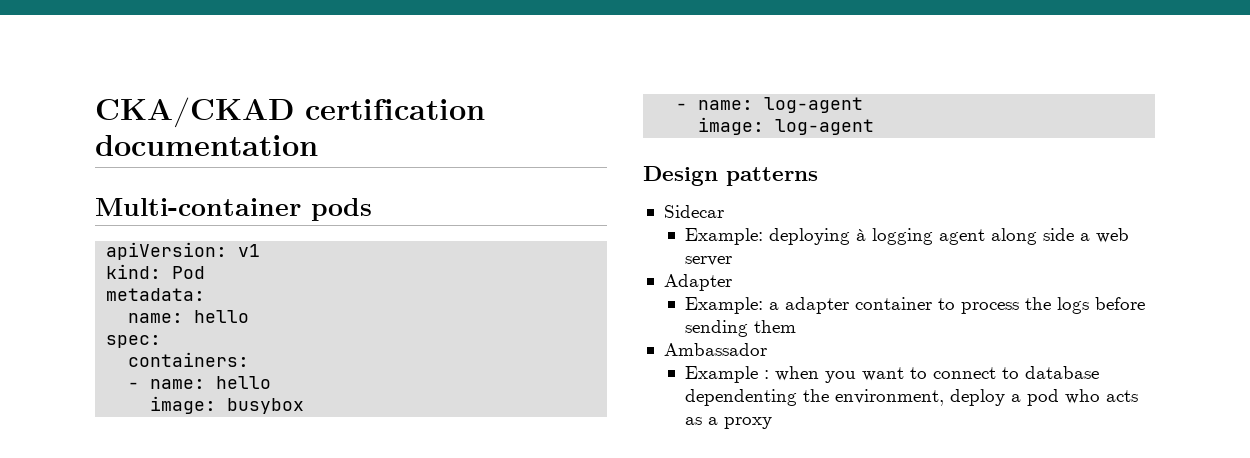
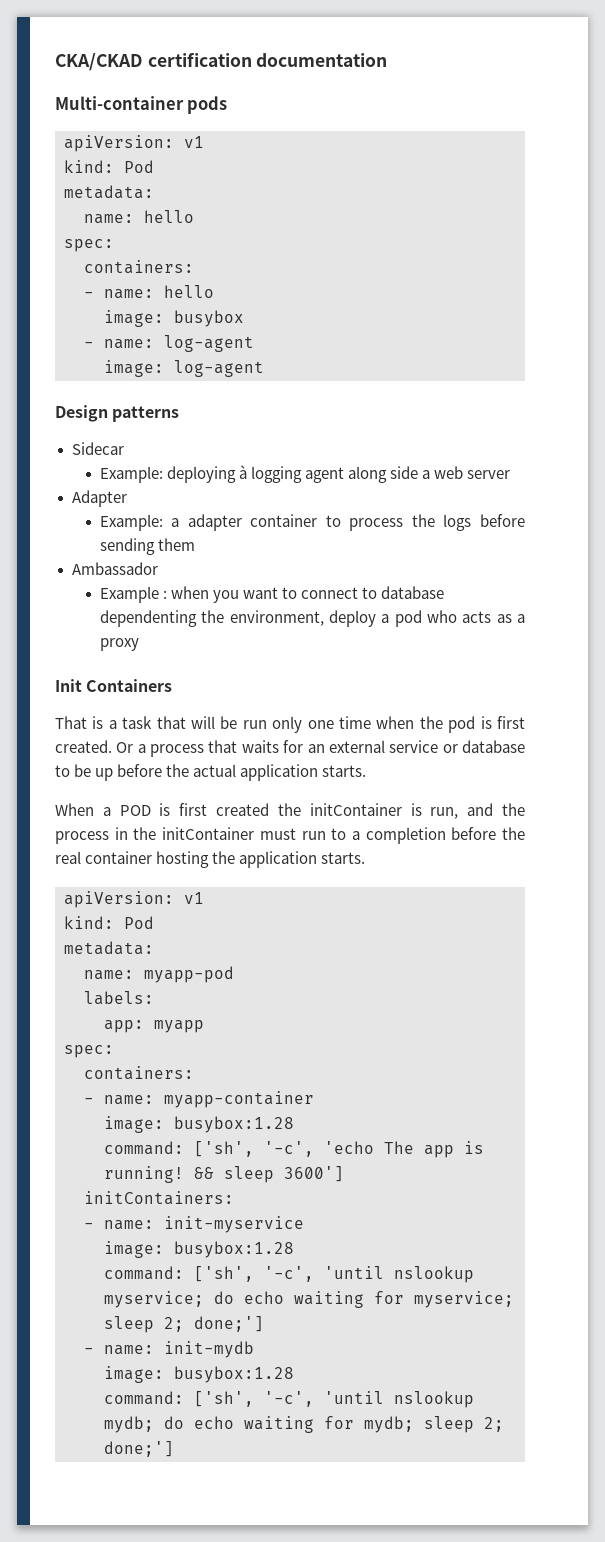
(773, 423) none -> [55,679,173,692] [55,716,525,733] [55,740,525,757] [55,764,367,781] [55,803,525,819] [55,827,525,844] [55,851,366,868] [64,891,204,908] [64,916,154,929] [64,941,154,955] [84,966,234,983] [84,991,154,1005] [104,1020,204,1033] [64,1045,114,1058] [84,1066,194,1080] [84,1091,314,1108] [104,1116,294,1133] [104,1141,484,1158] [104,1166,344,1183] [84,1191,234,1205] [84,1216,304,1233] [104,1241,294,1258] [104,1266,474,1283] [104,1291,514,1308] [104,1316,264,1333] [84,1341,254,1358] [104,1366,294,1383] [104,1391,474,1408] [104,1416,504,1433] [104,1441,174,1457] // Init Containers // That is a task that will be run only one time when the pod is first created. Or a process that waits for an external service or database to be up before the actual application starts. // When a POD is first created the initContainer is run, and the process in the initContainer must run to a completion before the real container hosting the application starts. // apiVersion: v1 // kind: Pod // metadata: // name: myapp-pod // labels: // app: myapp // spec: // containers: // - name: myapp-container // image: busybox:1.28 // command: ['sh', '-c', 'echo The app is running! && sleep 3600'] // initContainers: // - name: init-myservice // image: busybox:1.28 // command: ['sh', '-c', 'until nslookup myservice; do echo waiting for myservice; sleep 2; done;'] // - name: init-mydb // image: busybox:1.28 // command: ['sh', '-c', 'until nslookup mydb; do echo waiting for mydb; sleep 2; done;']

